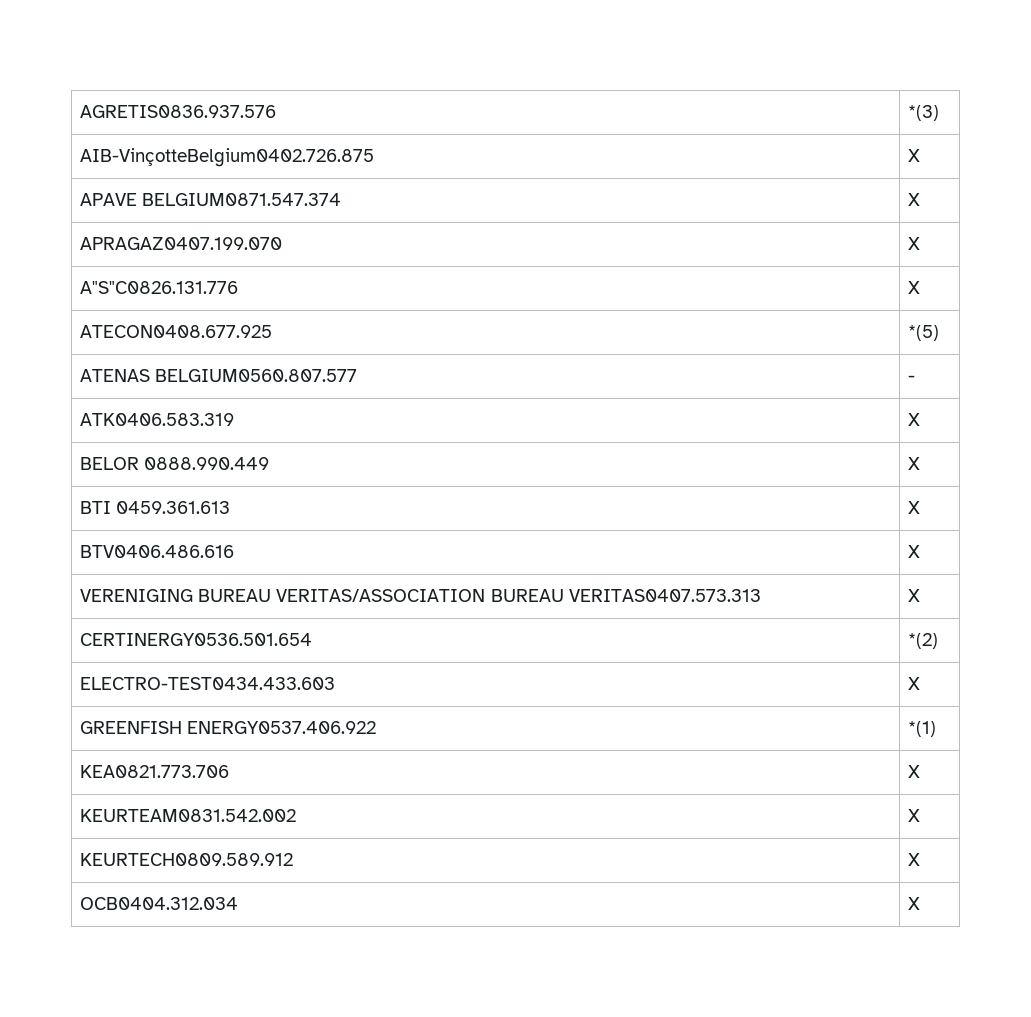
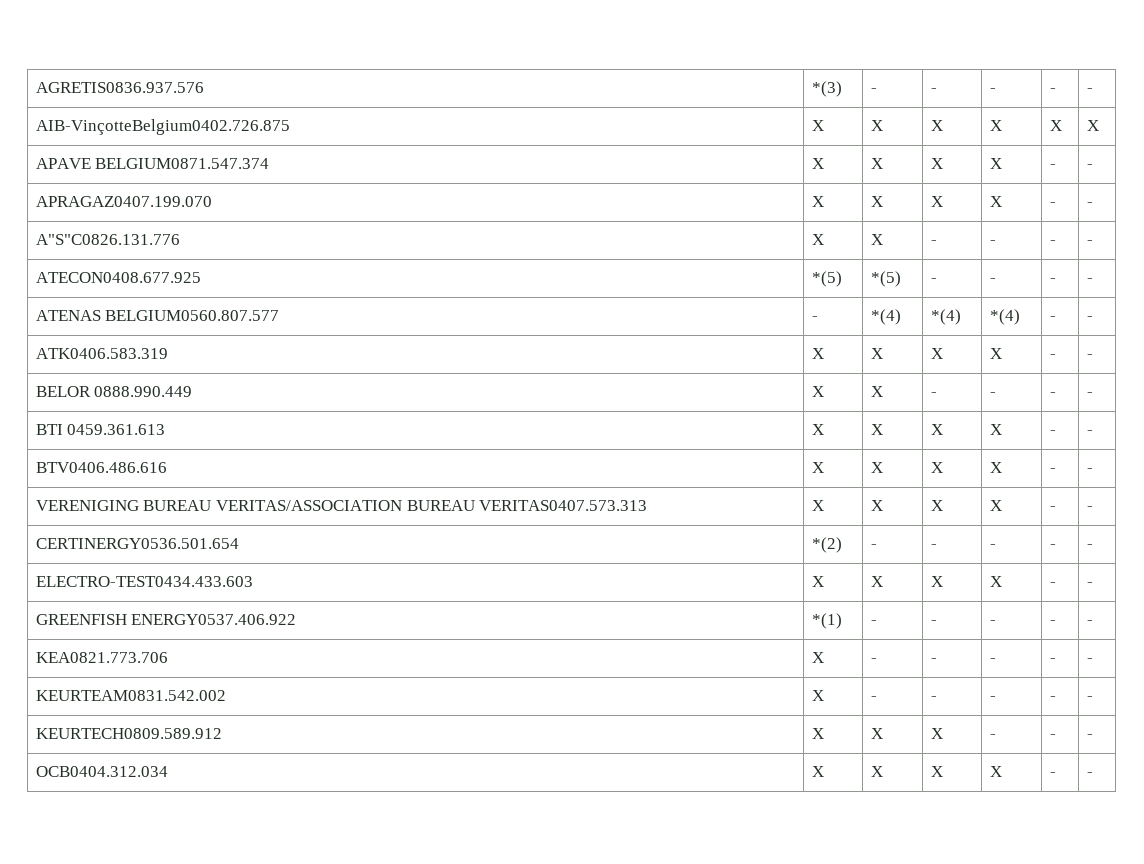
[80,148,375,167] [908,149,921,162] [80,193,342,206] [908,193,921,206] [80,237,283,250] [908,237,921,250] [80,281,239,294] [908,281,921,294] [80,325,273,338] [908,325,940,341] [80,369,358,382] [908,375,916,382] [80,413,235,426] [908,413,921,426] [80,457,270,470] [908,457,921,470] [80,501,231,514] [908,501,921,514] [80,545,235,558] [908,545,921,558] // AIB-VinçotteBelgium0402.726.875 | X // APAVE BELGIUM0871.547.374 | X // APRAGAZ0407.199.070 | X // A"S"C0826.131.776 | X // ATECON0408.677.925 | *(5) // ATENAS BELGIUM0560.807.577 | - // ATK0406.583.319 | X // BELOR 0888.990.449 | X // BTI 0459.361.613 | X // BTV0406.486.616 | X -> [870,88,877,93] [930,88,937,93] [989,88,996,93] [1049,88,1056,93] [1086,88,1093,93] [35,119,290,135] [811,120,824,131] [870,120,883,131] [930,120,943,131] [989,120,1002,131] [1049,120,1062,131] [1086,120,1099,131] [35,158,270,169] [811,158,824,169] [870,158,883,169] [930,158,943,169] [989,158,1002,169] [1049,164,1056,169] [1086,164,1093,169] [35,196,212,207] [811,196,824,207] [870,196,883,207] [930,196,943,207] [989,196,1002,207] [1049,202,1056,207] [1086,202,1093,207] [35,234,180,245] [811,234,824,245] [870,234,883,245] [930,240,937,245] [989,240,996,245] [1049,240,1056,245] [1086,240,1093,245] [35,272,201,283] [811,271,842,287] [870,271,901,287] [930,278,937,283] [989,278,996,283] [1049,278,1056,283] [1086,278,1093,283] [35,310,280,321] [811,316,818,321] [870,309,901,325] [930,309,961,325] [989,309,1020,325] [1049,316,1056,321] [1086,316,1093,321] [35,348,168,359] [811,348,824,359] [870,348,883,359] [930,348,943,359] [989,348,1002,359] [1049,354,1056,359] [1086,354,1093,359] [35,386,193,397] [811,386,824,397] [870,386,883,397] [930,392,937,397] [989,392,996,397] [1049,392,1056,397] [1086,392,1093,397] [35,424,166,435] [811,424,824,435] [870,424,883,435] [930,424,943,435] [989,424,1002,435] [1049,430,1056,435] [1086,430,1093,435] [35,462,167,473] [811,462,824,473] [870,462,883,473] [930,462,943,473] [989,462,1002,473] [1049,468,1056,473] [1086,468,1093,473] | - | - | - | - | - // AIB-VinçotteBelgium0402.726.875 | X | X | X | X | X | X // APAVE BELGIUM0871.547.374 | X | X | X | X | - | - // APRAGAZ0407.199.070 | X | X | X | X | - | - // A"S"C0826.131.776 | X | X | - | - | - | - // ATECON0408.677.925 | *(5) | *(5) | - | - | - | - // ATENAS BELGIUM0560.807.577 | - | *(4) | *(4) | *(4) | - | - // ATK0406.583.319 | X | X | X | X | - | - // BELOR 0888.990.449 | X | X | - | - | - | - // BTI 0459.361.613 | X | X | X | X | - | - // BTV0406.486.616 | X | X | X | X | - | -
[80,633,313,646] [908,633,939,649] [80,677,336,690] [908,677,921,690] [80,721,377,734] [908,721,937,737] [80,765,230,778] [908,765,921,778] [80,809,297,822] [908,809,921,822] [80,853,294,866] [908,853,921,866] [80,897,239,910] [908,897,921,910] // CERTINERGY0536.501.654 | *(2) // ELECTRO-TEST0434.433.603 | X // GREENFISH ENERGY0537.406.922 | *(1) // KEA0821.773.706 | X // KEURTEAM0831.542.002 | X // KEURTECH0809.589.912 | X // OCB0404.312.034 | X -> [870,500,883,511] [930,500,943,511] [989,500,1002,511] [1049,506,1056,511] [1086,506,1093,511] [35,538,239,549] [811,537,842,553] [870,544,877,549] [930,544,937,549] [989,544,996,549] [1049,544,1056,549] [1086,544,1093,549] [35,576,253,587] [811,576,824,587] [870,576,883,587] [930,576,943,587] [989,576,1002,587] [1049,582,1056,587] [1086,582,1093,587] [35,614,297,625] [811,613,842,629] [870,620,877,625] [930,620,937,625] [989,620,996,625] [1049,620,1056,625] [1086,620,1093,625] [35,652,168,663] [811,652,824,663] [870,658,877,663] [930,658,937,663] [989,658,996,663] [1049,658,1056,663] [1086,658,1093,663] [35,690,226,701] [811,690,824,701] [870,696,877,701] [930,696,937,701] [989,696,996,701] [1049,696,1056,701] [1086,696,1093,701] [35,728,222,739] [811,728,824,739] [870,728,883,739] [930,728,943,739] [989,734,996,739] [1049,734,1056,739] [1086,734,1093,739] [35,766,168,777] [811,766,824,777] [870,766,883,777] [930,766,943,777] [989,766,1002,777] [1049,772,1056,777] [1086,772,1093,777] | X | X | X | - | - // CERTINERGY0536.501.654 | *(2) | - | - | - | - | - // ELECTRO-TEST0434.433.603 | X | X | X | X | - | - // GREENFISH ENERGY0537.406.922 | *(1) | - | - | - | - | - // KEA0821.773.706 | X | - | - | - | - | - // KEURTEAM0831.542.002 | X | - | - | - | - | - // KEURTECH0809.589.912 | X | X | X | - | - | - // OCB0404.312.034 | X | X | X | X | - | -

